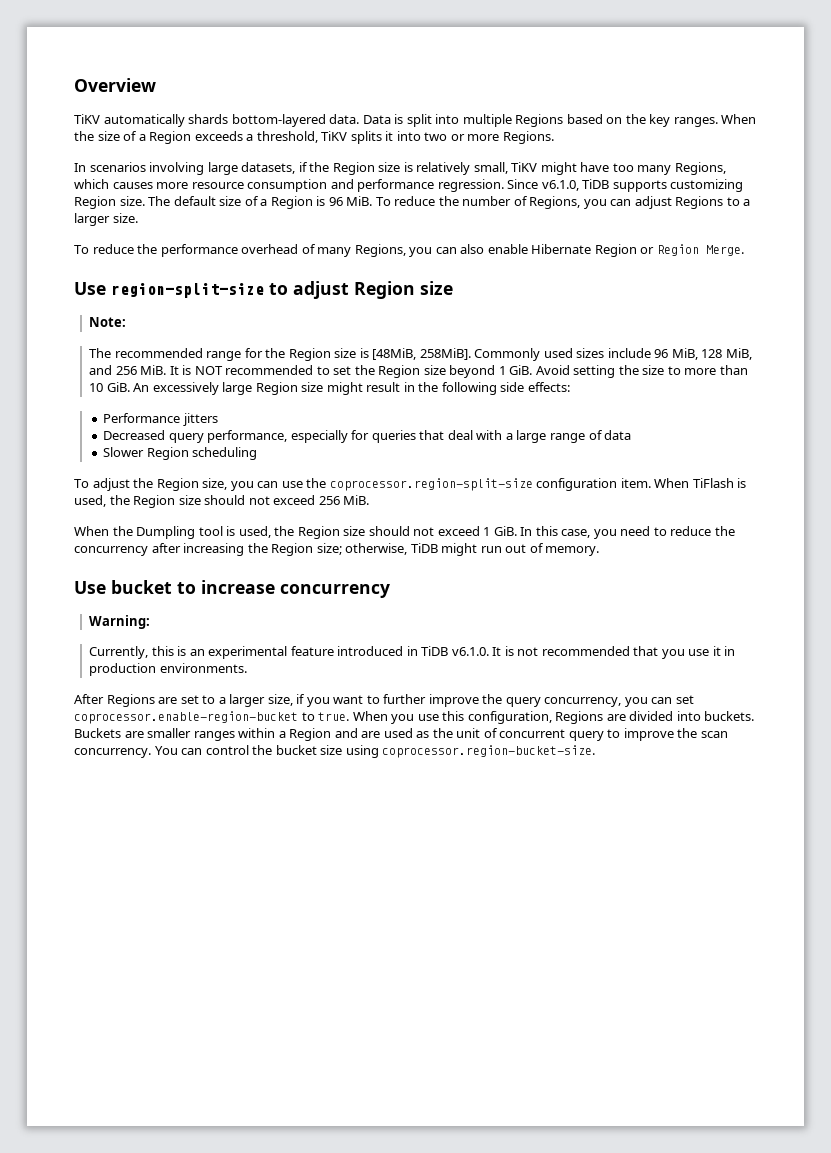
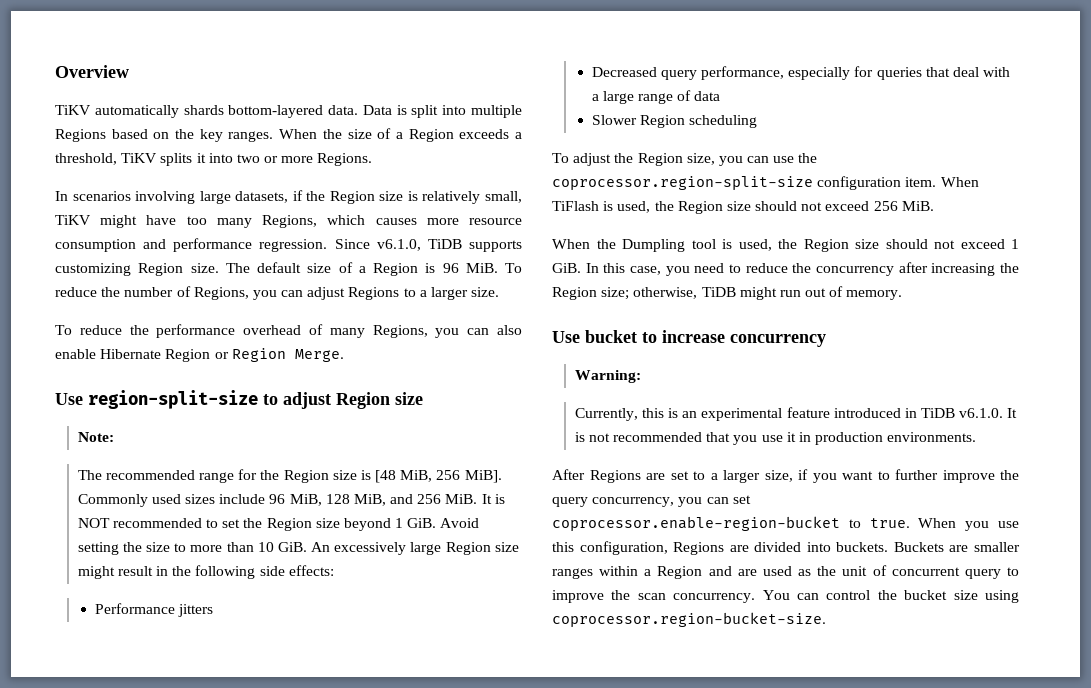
[372,348,471,360] [48MiB, 258MiB]. -> [375,470,502,483] [48 MiB, 256 MiB].

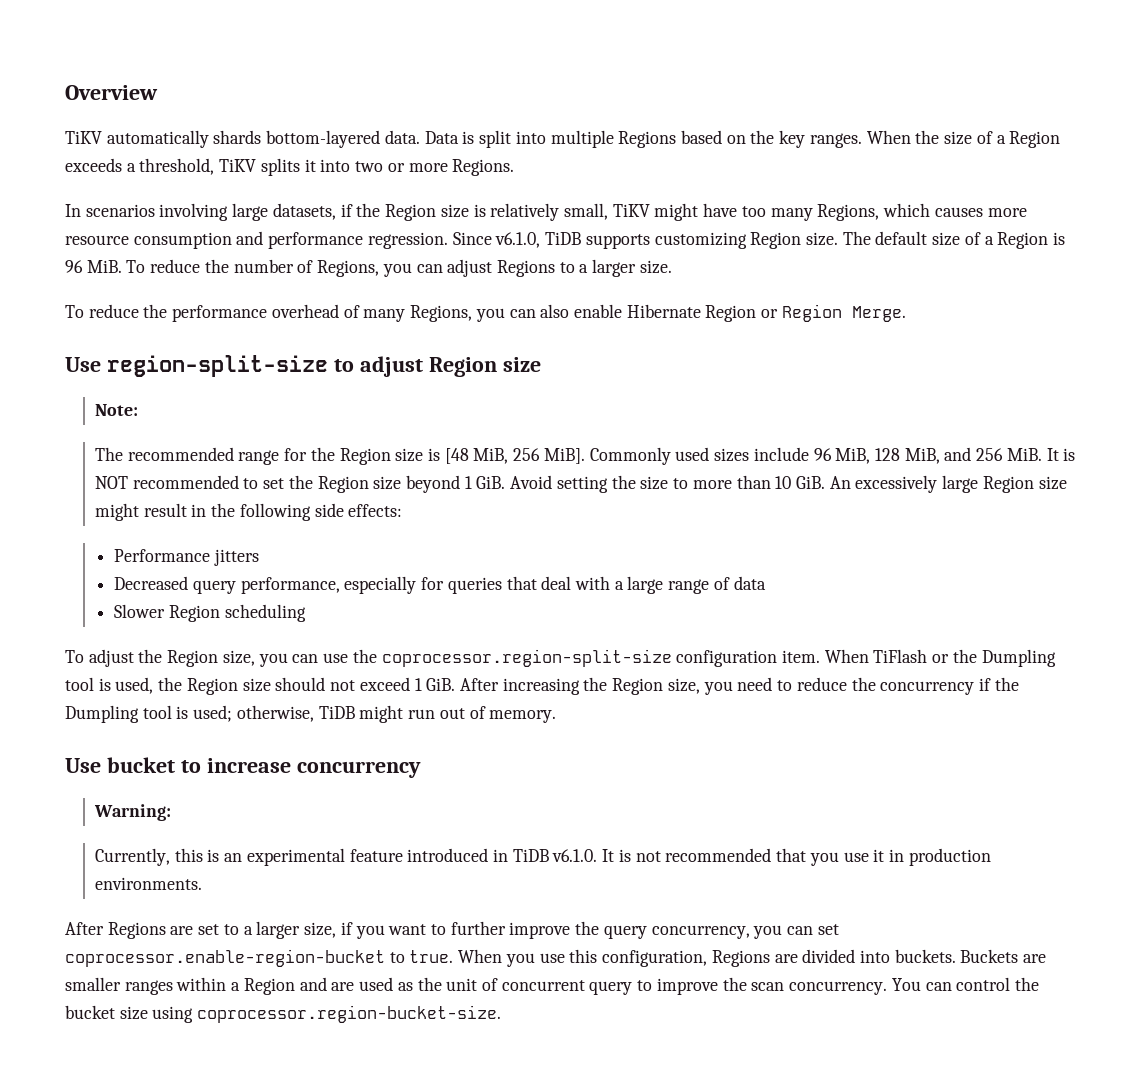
[603,201,934,214] [552,239,590,249] is used, the Region size should not exceed 256 MiB. // When -> [932,654,950,663] or
[585,263,661,275] In this case, -> [459,677,700,695] After increasing the Region size,
[898,262,1019,276] [552,287,630,300] after increasing the Region size; -> [978,677,1019,691] [65,705,233,723] if the Dumpling tool is used;

